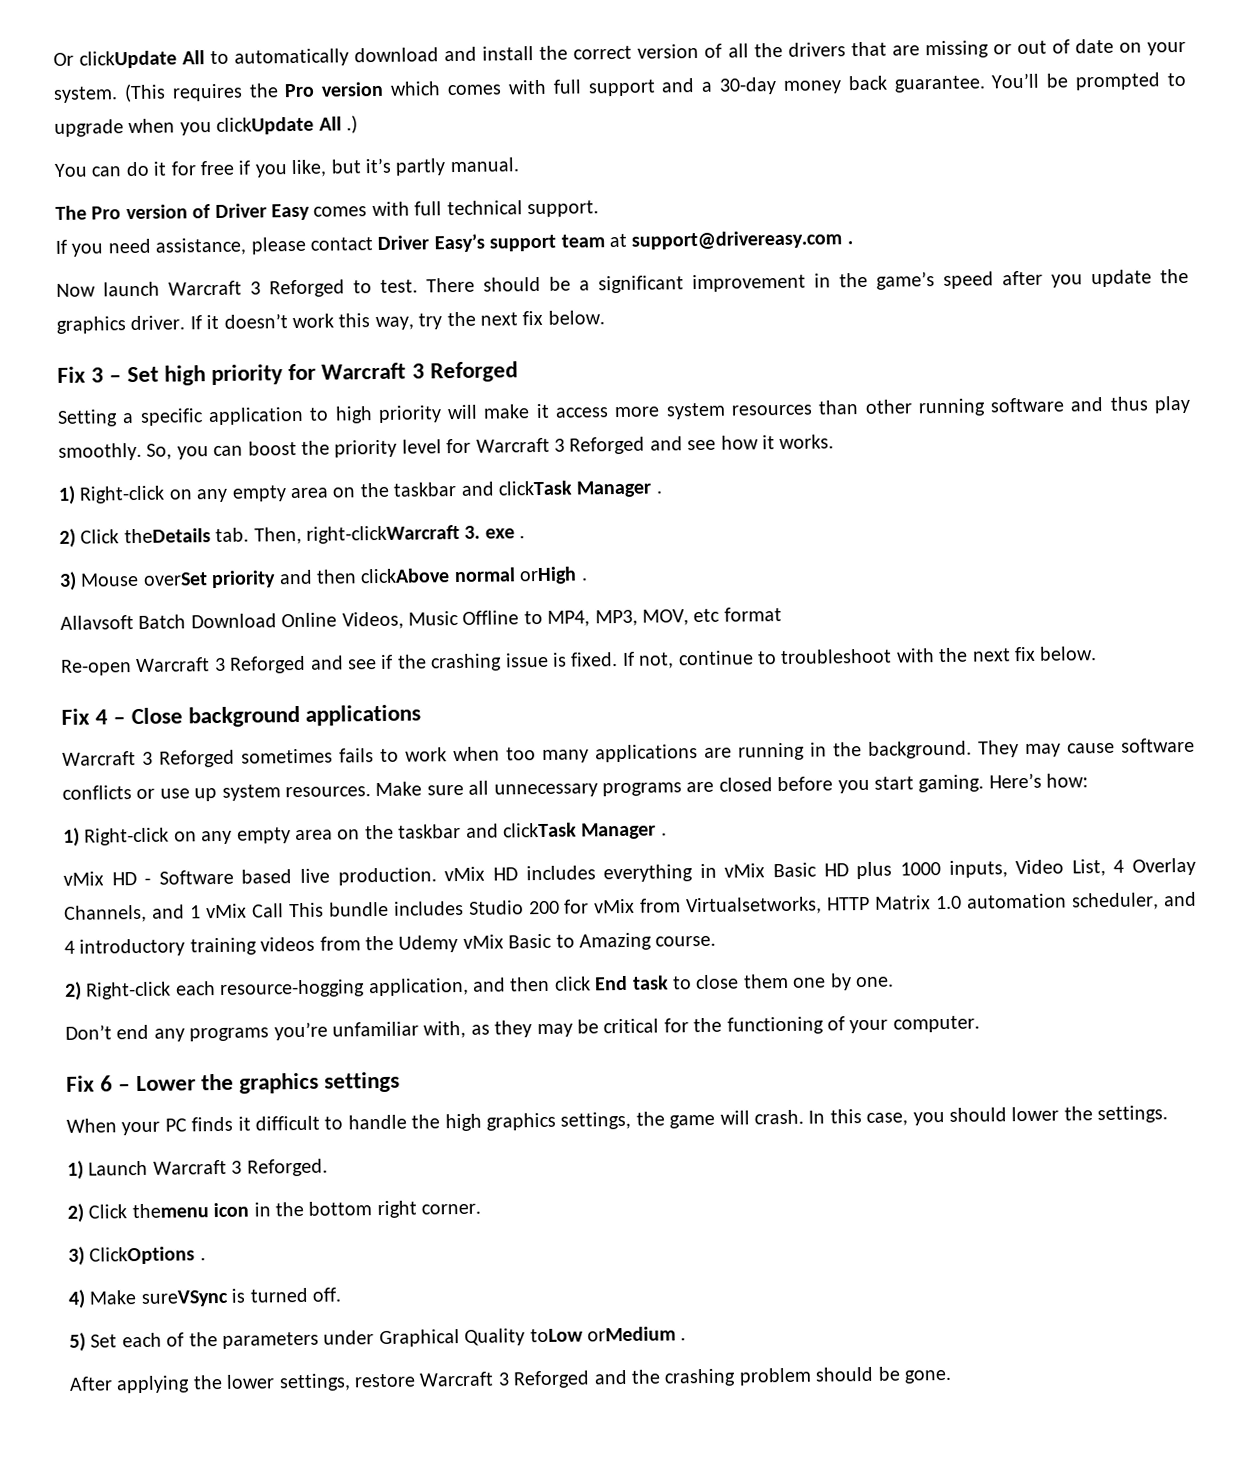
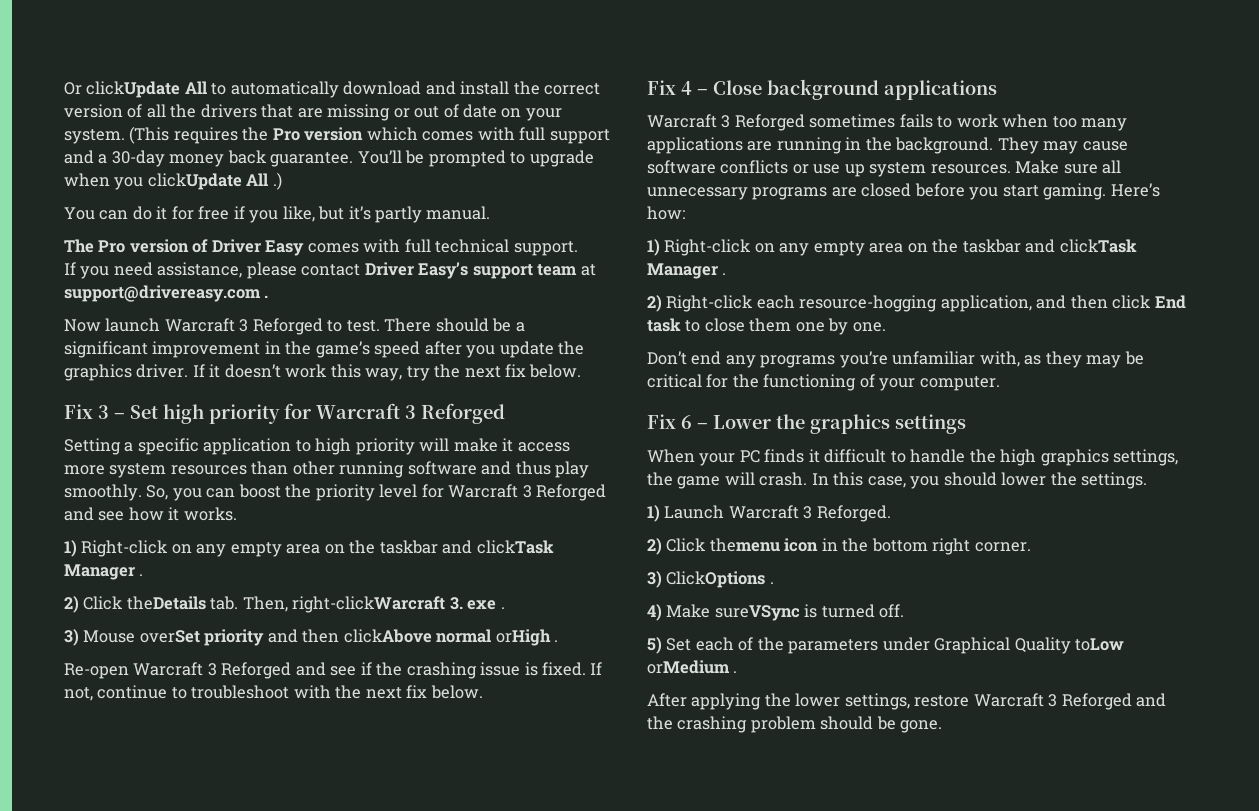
[60,607,782,630] // Allavsoft Batch Download Online Videos, Music Offline to MP4, MP3, MOV, etc format -> (559, 641) none
[63,857,1196,886] [64,891,1197,923] [64,932,717,957] // vMix HD - Software based live production. vMix HD includes everything in vMix Basic HD plus 1000 inputs, Video List, 4 Overlay Channels, and 1 vMix Call This bundle includes Studio 200 for vMix from Virtualsetworks, HTTP Matrix 1.0 automation scheduler, and 4 introductory training videos from the Udemy vMix Basic to Amazing course. -> (727, 274) none

